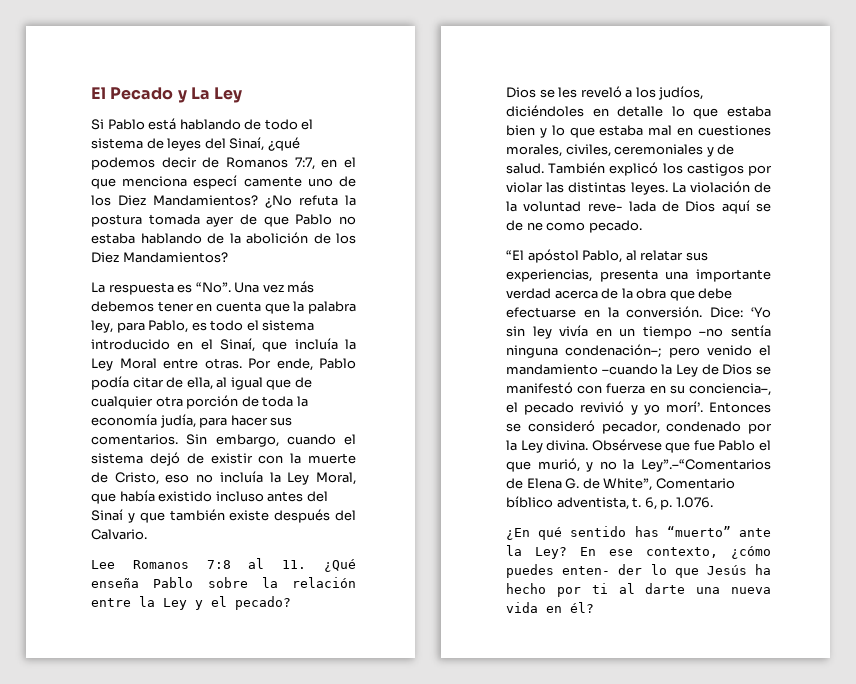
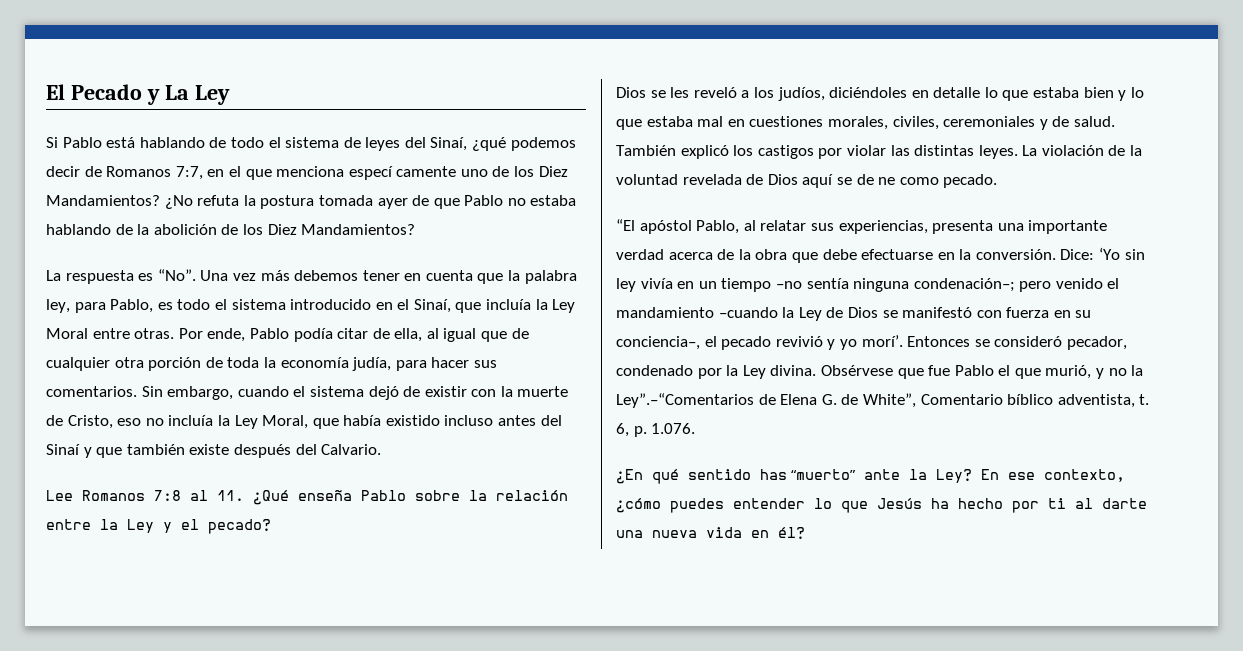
[587,201,656,212] reve- lada -> [682,174,742,185] revelada
[562,564,643,575] enten- der -> [733,498,805,509] entender

